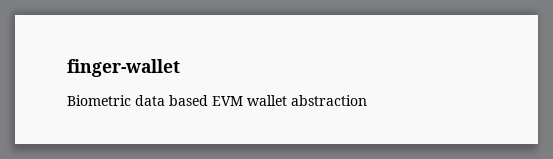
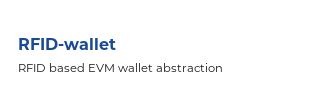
[67,59,180,77] [67,95,165,106] finger-wallet // Biometric data -> [18,38,116,50] [18,64,46,72] RFID-wallet // RFID

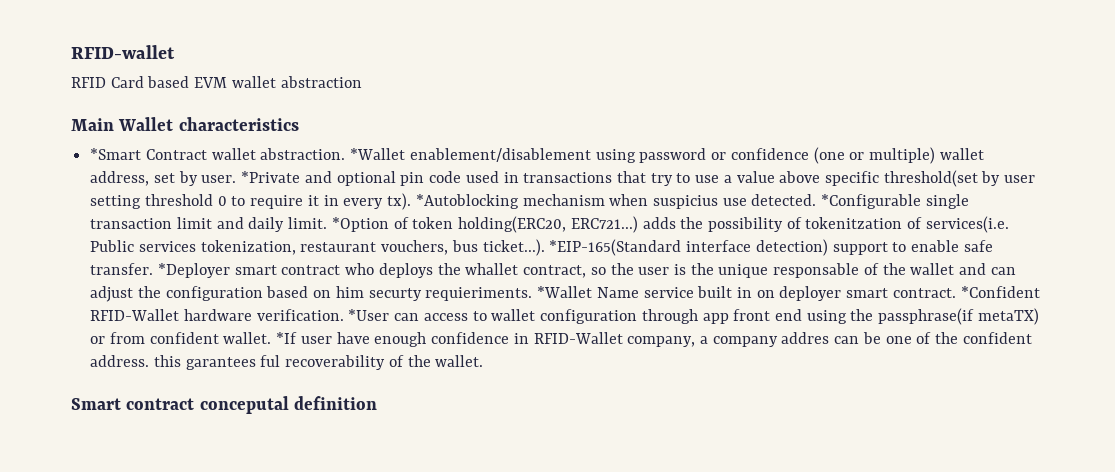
(46, 68) none -> [110,76,144,88] Card
(224, 67) none -> [71,117,299,131] [90,147,984,164] [90,170,1036,187] [90,193,969,210] [90,216,1009,233] [90,239,993,256] [90,263,1016,278] [90,286,1040,302] [90,308,1039,325] [90,332,1032,347] [90,355,484,370] [71,396,377,414] // Main Wallet characteristics // *Smart Contract wallet abstraction. *Wallet enablement/disablement using password or confidence (one or multiple) wallet address, set by user. *Private and optional pin code used in transactions that try to use a value above specific threshold(set by user setting threshold 0 to require it in every tx). *Autoblocking mechanism when suspicius use detected. *Configurable single transaction limit and daily limit. *Option of token holding(ERC20, ERC721...) adds the possibility of tokenitzation of services(i.e. Public services tokenization, restaurant vouchers, bus ticket...). *EIP-165(Standard interface detection) support to enable safe transfer. *Deployer smart contract who deploys the whallet contract, so the user is the unique responsable of the wallet and can adjust the configuration based on him securty requieriments. *Wallet Name service built in on deployer smart contract. *Confident RFID-Wallet hardware verification. *User can access to wallet configuration through app front end using the passphrase(if metaTX) or from confident wallet. *If user have enough confidence in RFID-Wallet company, a company addres can be one of the confident address. this garantees ful recoverability of the wallet. // Smart contract conceputal definition

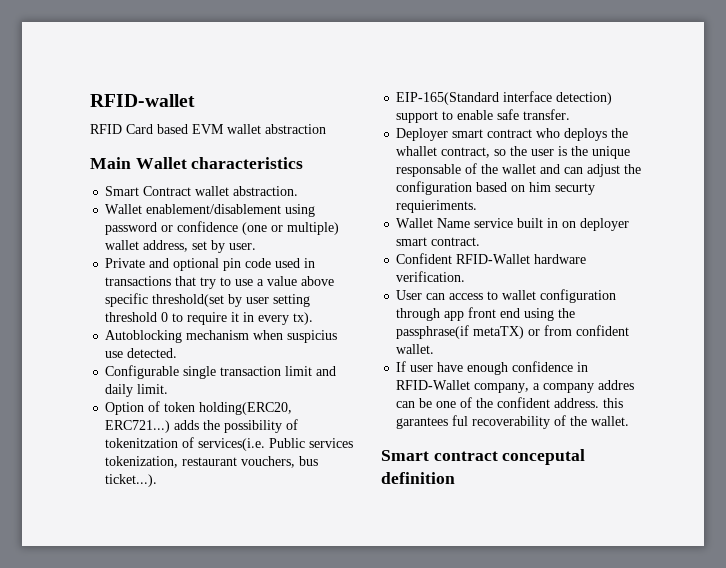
[90,148,142,160] *Smart -> [105,186,140,196] Smart
[350,148,406,160] *Wallet -> [105,204,143,214] // Wallet
[241,171,301,183] *Private -> [105,258,146,268] // Private
[415,194,519,209] *Autoblocking -> [105,330,183,343] // Autoblocking
[821,194,922,209] *Configurable -> [105,365,180,379] // Configurable
[331,217,389,232] *Option -> [105,402,145,415] // Option
[549,239,682,256] *EIP-165(Standard -> [396,92,500,105] // EIP-165(Standard
[157,263,230,278] *Deployer -> [396,128,449,141] // Deployer
[537,286,593,298] *Wallet -> [396,218,434,228] // Wallet
[960,286,1040,298] *Confident -> [396,253,453,264] // Confident
[348,309,390,321] *User -> [396,290,423,300] // User
[276,332,298,344] *If -> [396,361,407,372] // If

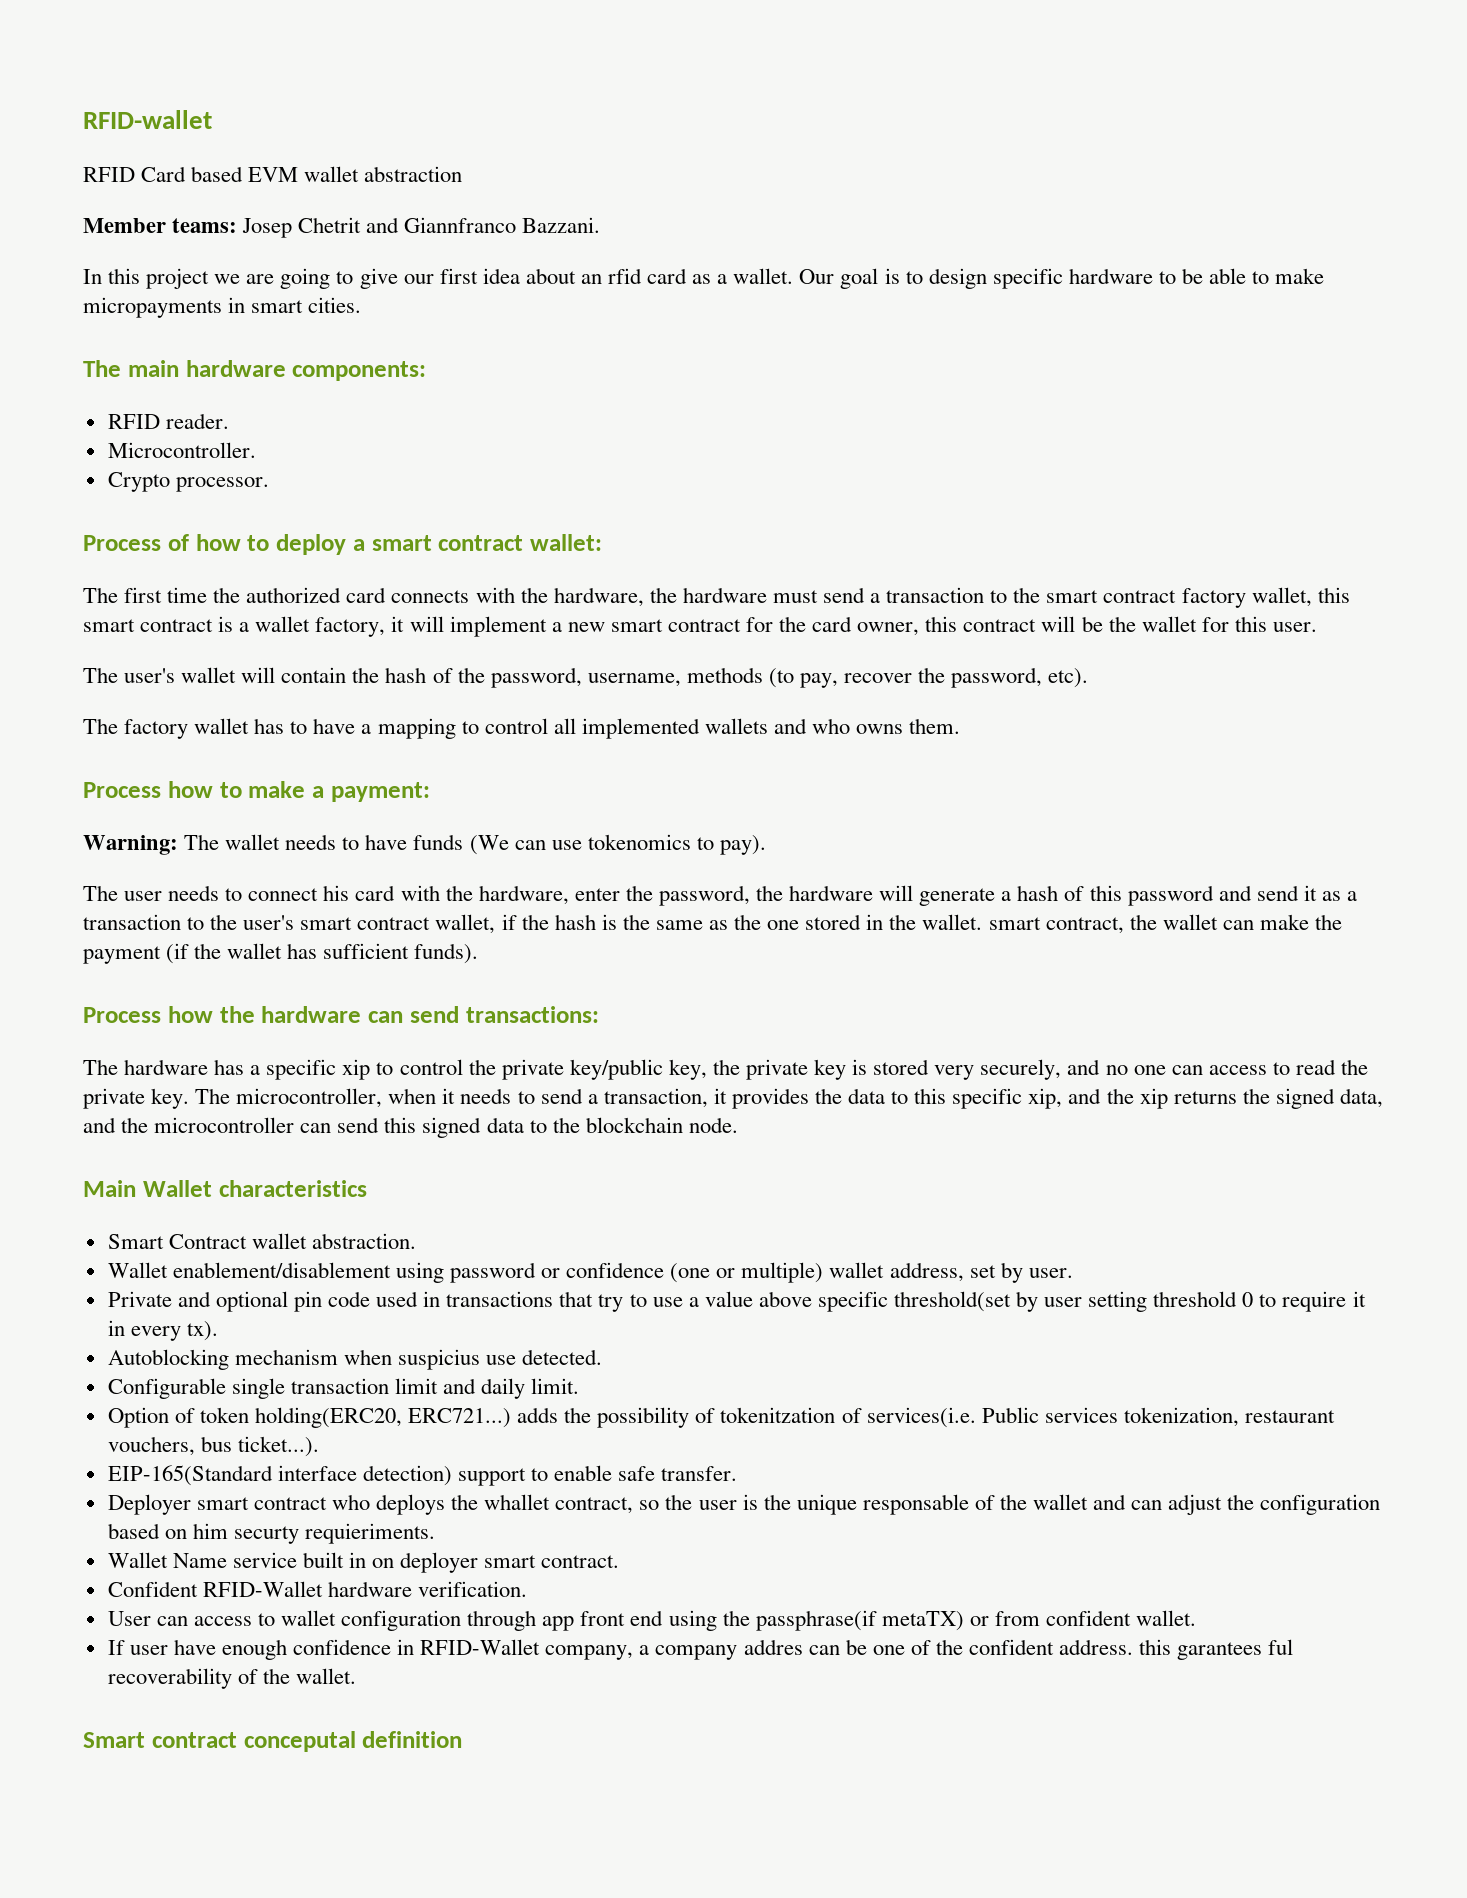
(326, 129) none -> [83,217,601,238] [83,268,1325,289] [83,297,362,318] [83,360,427,381] [107,413,229,429] [107,442,256,458] [107,472,269,492] [83,534,602,555] [83,587,1350,608] [83,616,1317,637] [83,667,1089,688] [83,718,961,739] [83,781,430,802] [83,834,766,855] [83,885,1357,906] [83,914,1342,934] [83,943,479,964] [83,1006,599,1023] [83,1059,1368,1080] [83,1088,1383,1109] [83,1117,738,1138] // Member teams: Josep Chetrit and Giannfranco Bazzani. // In this project we are going to give our first idea about an rfid card as a wallet. Our goal is to design specific hardware to be able to make micropayments in smart cities. // The main hardware components: // RFID reader. // Microcontroller. // Crypto processor. // Process of how to deploy a smart contract wallet: // The first time the authorized card connects with the hardware, the hardware must send a transaction to the smart contract factory wallet, this smart contract is a wallet factory, it will implement a new smart contract for the card owner, this contract will be the wallet for this user. // The user's wallet will contain the hash of the password, username, methods (to pay, recover the password, etc). // The factory wallet has to have a mapping to control all implemented wallets and who owns them. // Process how to make a payment: // Warning: The wallet needs to have funds (We can use tokenomics to pay). // The user needs to connect his card with the hardware, enter the password, the hardware will generate a hash of this password and send it as a transaction to the user's smart contract wallet, if the hash is the same as the one stored in the wallet. smart contract, the wallet can make the payment (if the wallet has sufficient funds). // Process how the hardware can send transactions: // The hardware has a specific xip to control the private key/public key, the private key is stored very securely, and no one can access to read the private key. The microcontroller, when it needs to send a transaction, it provides the data to this specific xip, and the xip returns the signed data, and the microcontroller can send this signed data to the blockchain node.

